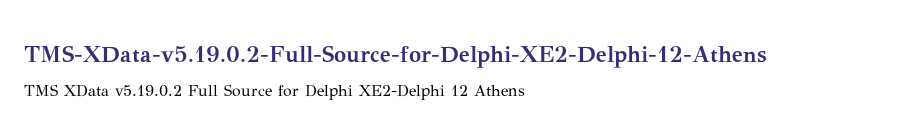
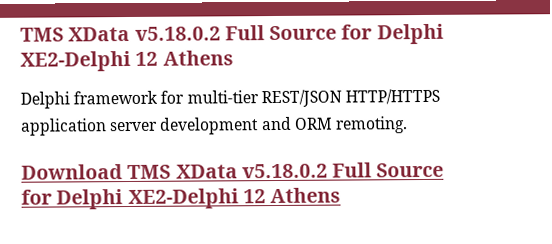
[24,45,767,68] [24,84,525,100] TMS-XData-v5.19.0.2-Full-Source-for-Delphi-XE2-Delphi-12-Athens // TMS XData v5.19.0.2 Full Source for Delphi XE2-Delphi 12 Athens -> [20,23,444,45] [20,50,234,72] [20,88,440,109] [20,116,408,136] [21,162,445,180] [21,187,342,210] TMS XData v5.18.0.2 Full Source for Delphi XE2-Delphi 12 Athens // Delphi framework for multi-tier REST/JSON HTTP/HTTPS application server development and ORM remoting. // Download TMS XData v5.18.0.2 Full Source for Delphi XE2-Delphi 12 Athens

